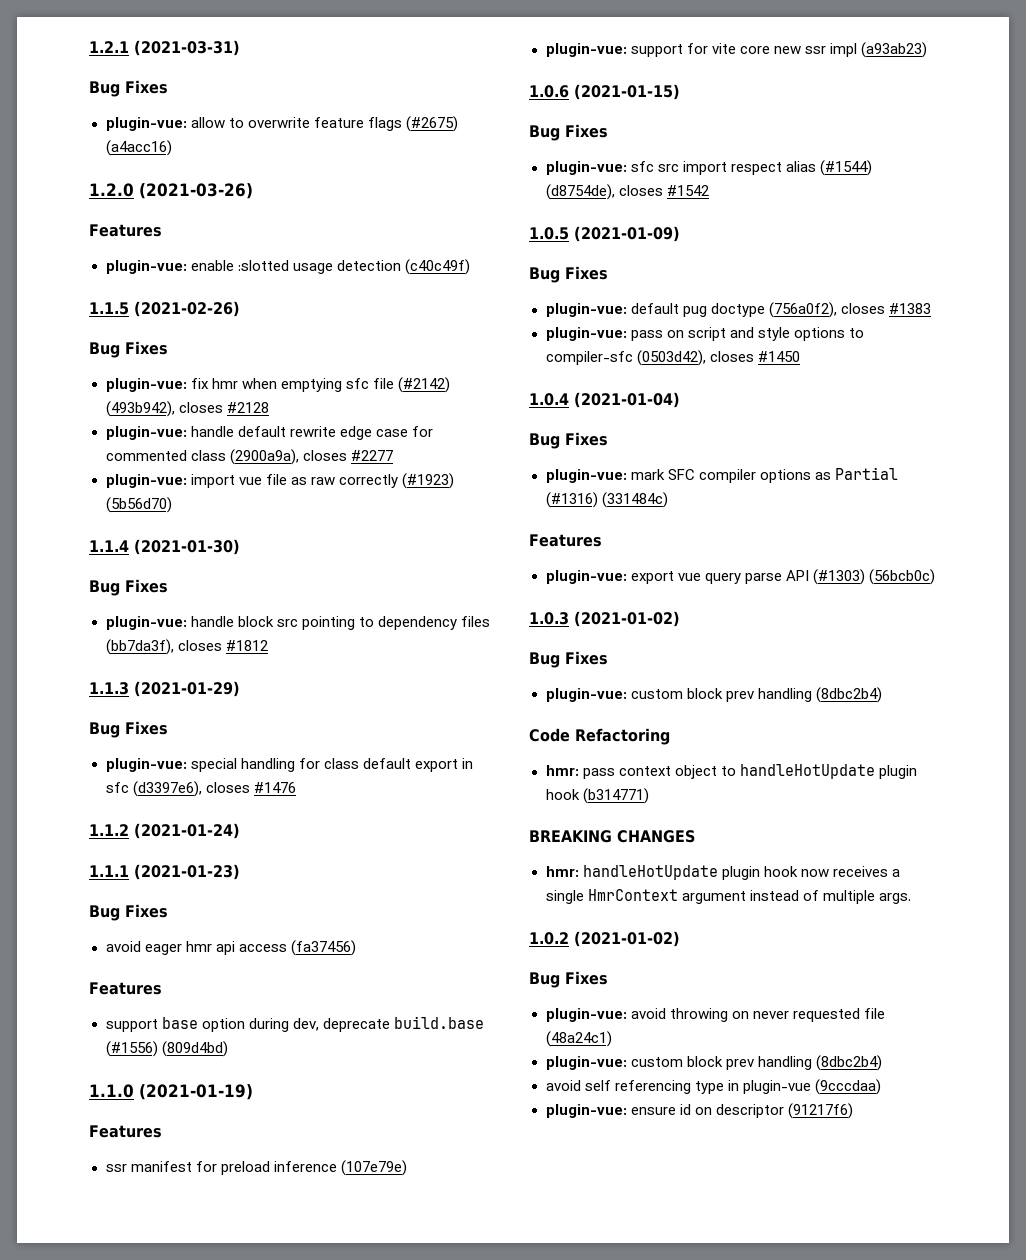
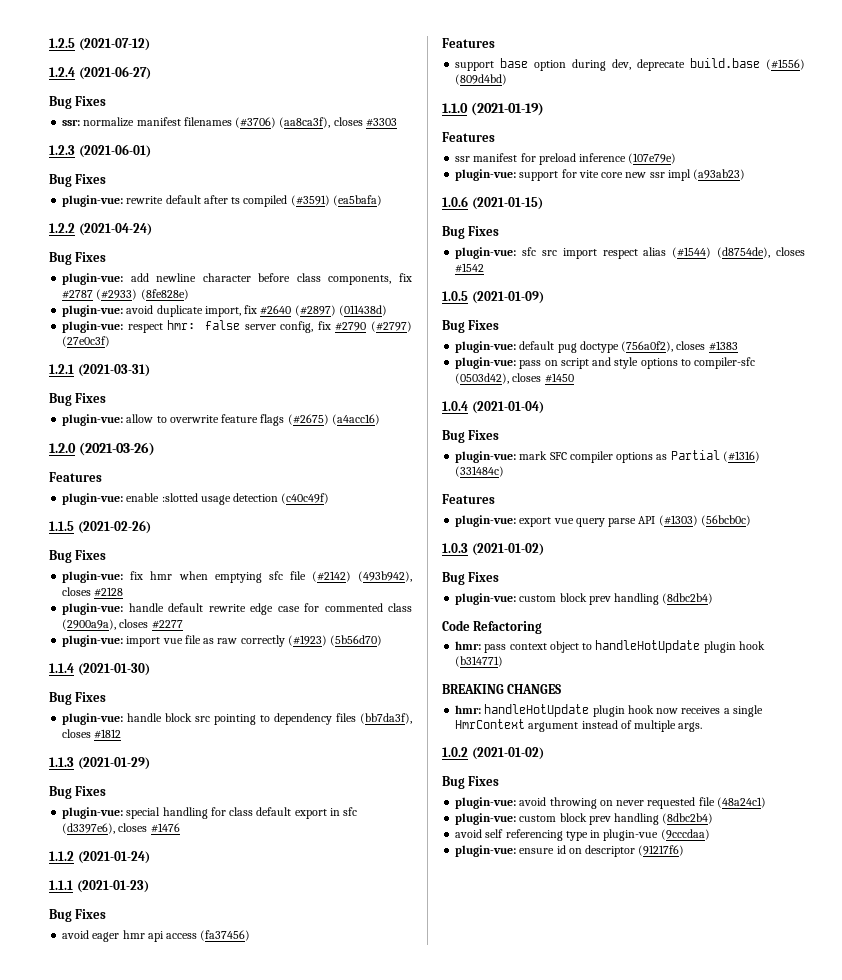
(89, 47) none -> [49,38,150,51] [49,66,151,80] [49,96,107,109] [62,117,397,128] [49,144,151,158] [49,174,107,187] [62,195,382,207] [49,223,152,236] [49,252,107,265] [62,273,412,285] [62,289,189,300] [62,305,387,317] [62,320,412,333] [62,336,111,347] 1.2.5 (2021-07-12) // 1.2.4 (2021-06-27) // Bug Fixes // ssr: normalize manifest filenames (#3706) (aa8ca3f), closes #3303 // 1.2.3 (2021-06-01) // Bug Fixes // plugin-vue: rewrite default after ts compiled (#3591) (ea5bafa) // 1.2.2 (2021-04-24) // Bug Fixes // plugin-vue: add newline character before class components, fix #2787 (#2933) (8fe828e) // plugin-vue: avoid duplicate import, fix #2640 (#2897) (011438d) // plugin-vue: respect hmr: false server config, fix #2790 (#2797) (27e0c3f) //

